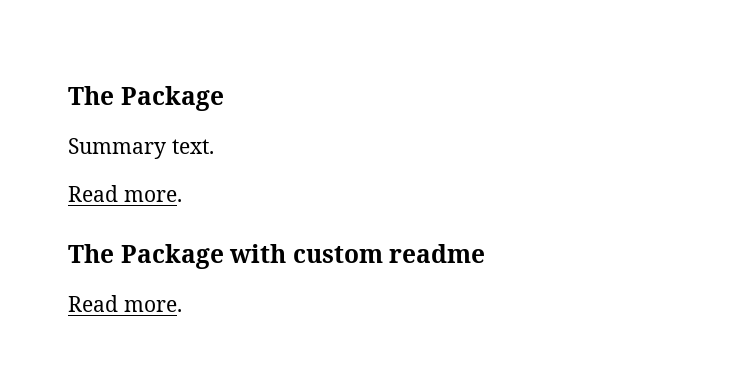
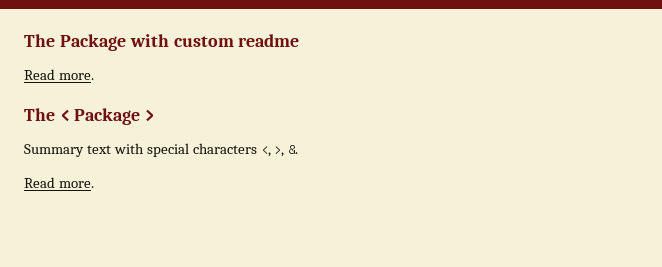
[68,86,224,111] [68,138,214,159] [68,185,182,202] [68,244,224,269] The Package // Summary text. // Read more. // The Package -> [24,34,126,51] The Package
(182, 306) none -> [24,108,154,125] [24,143,299,157] [24,177,94,188] // The < Package > // Summary text with special characters <, >, &. // Read more.

